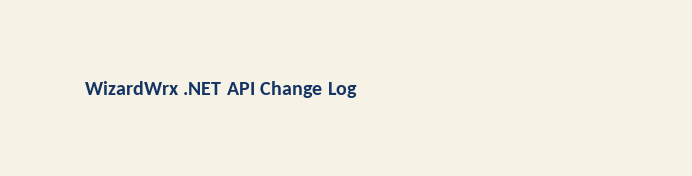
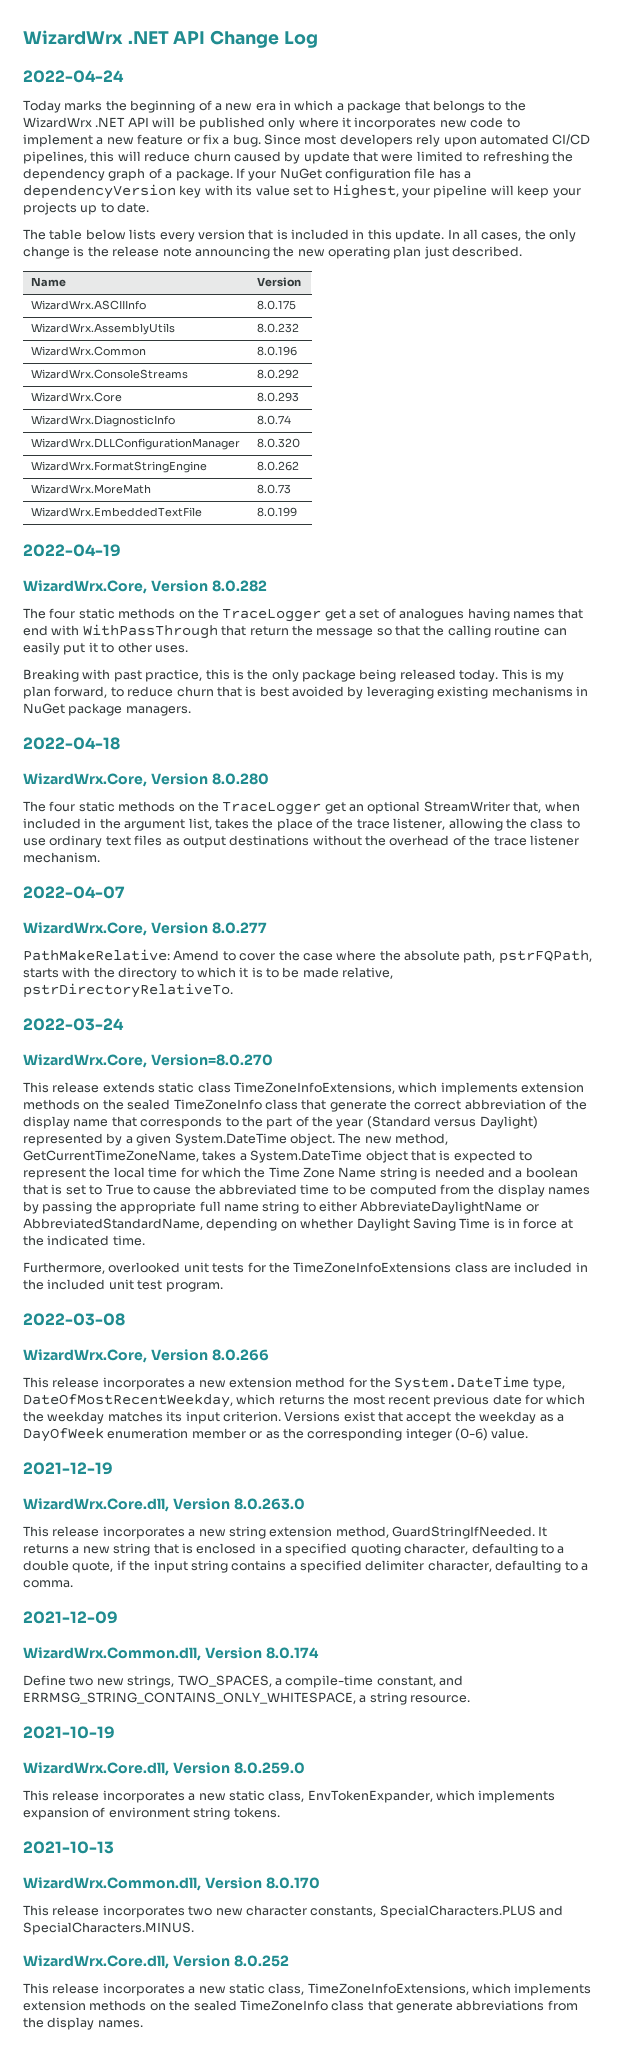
(357, 90) none -> [23,70,124,83] [23,100,526,113] [23,117,520,130] [23,134,591,147] [23,151,573,164] [23,168,472,181] [23,184,581,199] [23,202,150,215] [23,229,576,242] [23,246,523,259] [31,277,67,287] [257,277,302,287] [31,300,147,310] [257,300,297,310] [31,323,176,335] [257,323,300,333] [31,346,147,356] [257,346,298,356] [31,369,189,379] [257,369,300,379] [31,392,123,402] [257,392,300,402] [31,415,176,427] [257,415,292,425] [31,438,241,450] [257,438,301,448] [31,461,208,473] [257,461,300,471] [31,484,152,494] [257,484,292,494] [31,507,203,517] [257,507,298,517] [23,544,121,557] [23,580,267,594] [23,608,584,622] [23,624,567,639] [23,642,188,655] [23,669,565,682] [23,686,588,699] [23,703,191,716] [23,737,120,750] [23,773,269,787] [23,801,580,815] [23,818,580,831] [23,835,579,848] [23,852,100,863] [23,886,125,899] [23,922,267,936] [23,949,592,964] [23,967,394,980] [23,983,233,998] [23,1018,124,1031] [23,1054,273,1068] [23,1082,584,1095] [23,1099,587,1112] [23,1116,538,1129] [23,1133,448,1146] [23,1150,532,1163] [23,1167,578,1180] [23,1184,590,1197] [23,1201,539,1214] [23,1218,573,1231] [23,1235,145,1246] [23,1262,588,1274] [23,1279,223,1292] [23,1313,125,1326] [23,1349,269,1363] [23,1376,565,1391] [23,1394,586,1408] [23,1411,564,1424] [23,1428,529,1442] [23,1462,113,1475] [23,1498,305,1512] [23,1526,548,1539] [23,1543,565,1556] [23,1560,588,1573] [23,1580,73,1588] [23,1611,118,1624] [23,1647,319,1661] [23,1675,463,1688] [23,1692,471,1705] [23,1726,115,1739] [23,1762,305,1776] [23,1790,556,1803] [23,1807,280,1820] [23,1841,114,1854] [23,1877,320,1891] [23,1905,563,1918] [23,1922,194,1935] [23,1955,289,1969] [23,1983,592,1996] [23,2000,578,2013] [23,2017,143,2030] // 2022-04-24 // Today marks the beginning of a new era in which a package that belongs to the WizardWrx .NET API will be published only where it incorporates new code to implement a new feature or fix a bug. Since most developers rely upon automated CI/CD pipelines, this will reduce churn caused by update that were limited to refreshing the dependency graph of a package. If your NuGet configuration file has a dependencyVersion key with its value set to Highest, your pipeline will keep your projects up to date. // The table below lists every version that is included in this update. In all cases, the only change is the release note announcing the new operating plan just described. // Name | Version // WizardWrx.ASCIIInfo | 8.0.175 // WizardWrx.AssemblyUtils | 8.0.232 // WizardWrx.Common | 8.0.196 // WizardWrx.ConsoleStreams | 8.0.292 // WizardWrx.Core | 8.0.293 // WizardWrx.DiagnosticInfo | 8.0.74 // WizardWrx.DLLConfigurationManager | 8.0.320 // WizardWrx.FormatStringEngine | 8.0.262 // WizardWrx.MoreMath | 8.0.73 // WizardWrx.EmbeddedTextFile | 8.0.199 // 2022-04-19 // WizardWrx.Core, Version 8.0.282 // The four static methods on the TraceLogger get a set of analogues having names that end with WithPassThrough that return the message so that the calling routine can easily put it to other uses. // Breaking with past practice, this is the only package being released today. This is my plan forward, to reduce churn that is best avoided by leveraging existing mechanisms in NuGet package managers. // 2022-04-18 // WizardWrx.Core, Version 8.0.280 // The four static methods on the TraceLogger get an optional StreamWriter that, when included in the argument list, takes the place of the trace listener, allowing the class to use ordinary text files as output destinations without the overhead of the trace listener mechanism. // 2022-04-07 // WizardWrx.Core, Version 8.0.277 // PathMakeRelative: Amend to cover the case where the absolute path, pstrFQPath, starts with the directory to which it is to be made relative, pstrDirectoryRelativeTo. // 2022-03-24 // WizardWrx.Core, Version=8.0.270 // This release extends static class TimeZoneInfoExtensions, which implements extension methods on the sealed TimeZoneInfo class that generate the correct abbreviation of the display name that corresponds to the part of the year (Standard versus Daylight) represented by a given System.DateTime object. The new method, GetCurrentTimeZoneName, takes a System.DateTime object that is expected to represent the local time for which the Time Zone Name string is needed and a boolean that is set to True to cause the abbreviated time to be computed from the display names by passing the appropriate full name string to either AbbreviateDaylightName or AbbreviatedStandardName, depending on whether Daylight Saving Time is in force at the indicated time. // Furthermore, overlooked unit tests for the TimeZoneInfoExtensions class are included in the included unit test program. // 2022-03-08 // WizardWrx.Core, Version 8.0.266 // This release incorporates a new extension method for the System.DateTime type, DateOfMostRecentWeekday, which returns the most recent previous date for which the weekday matches its input criterion. Versions exist that accept the weekday as a DayOfWeek enumeration member or as the corresponding integer (0-6) value. // 2021-12-19 // WizardWrx.Core.dll, Version 8.0.263.0 // This release incorporates a new string extension method, GuardStringIfNeeded. It returns a new string that is enclosed in a specified quoting character, defaulting to a double quote, if the input string contains a specified delimiter character, defaulting to a comma. // 2021-12-09 // WizardWrx.Common.dll, Version 8.0.174 // Define two new strings, TWO_SPACES, a compile-time constant, and ERRMSG_STRING_CONTAINS_ONLY_WHITESPACE, a string resource. // 2021-10-19 // WizardWrx.Core.dll, Version 8.0.259.0 // This release incorporates a new static class, EnvTokenExpander, which implements expansion of environment string tokens. // 2021-10-13 // WizardWrx.Common.dll, Version 8.0.170 // This release incorporates two new character constants, SpecialCharacters.PLUS and SpecialCharacters.MINUS. // WizardWrx.Core.dll, Version 8.0.252 // This release incorporates a new static class, TimeZoneInfoExtensions, which implements extension methods on the sealed TimeZoneInfo class that generate abbreviations from the display names.

